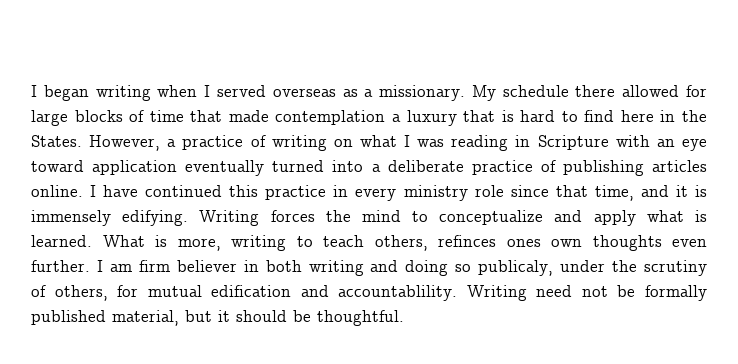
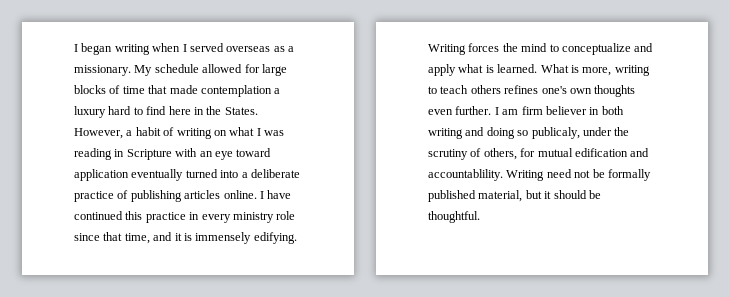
[575,85,616,97] there -> (199, 68) none
[463,110,514,122] that is -> (106, 112) none
[182,135,244,150] practice -> [135,127,161,136] habit
[374,235,541,251] others, refinces ones -> [470,85,567,94] others refines one's

